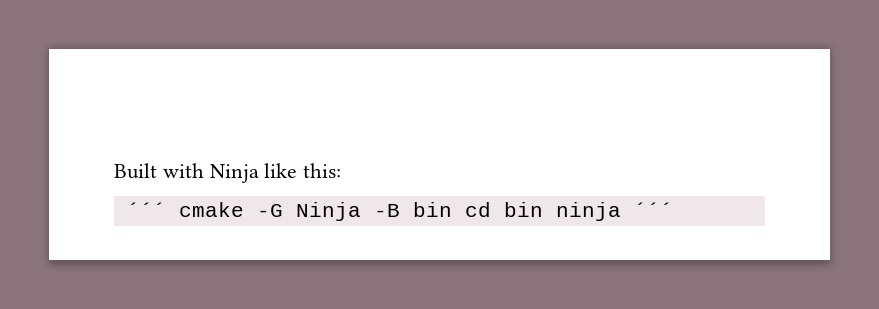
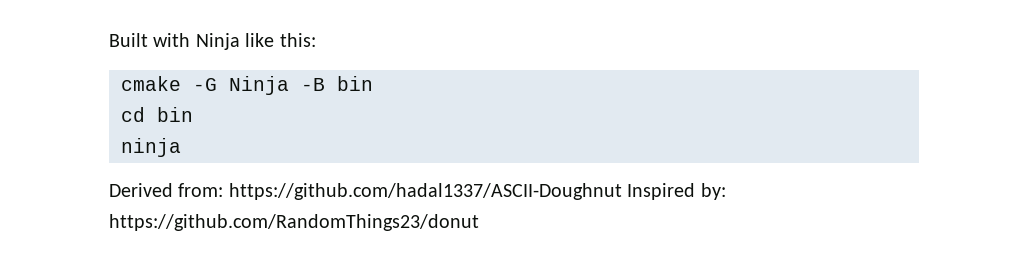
[126,202,166,217] ´´´ -> (316, 40) none
(452, 209) none -> (373, 83) //
(543, 209) none -> (193, 114) //
[633,202,673,217] ´´´ -> [109,183,726,200] [109,214,479,231] // Derived from: https://github.com/hadal1337/ASCII-Doughnut Inspired by: https://github.com/RandomThings23/donut

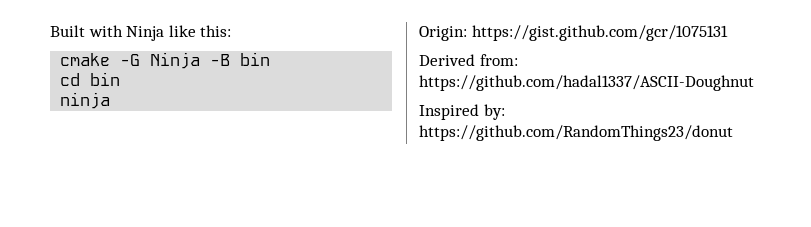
(181, 147) none -> [419,25,728,41] // Origin: https://gist.github.com/gcr/1075131
(622, 191) none -> (754, 83) //

